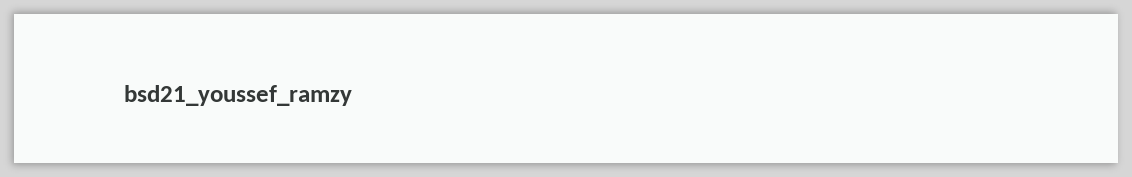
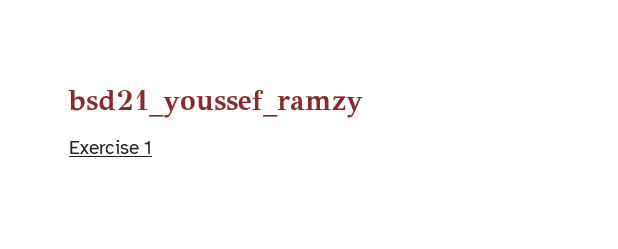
(352, 95) none -> [69,140,153,154] // Exercise 1

